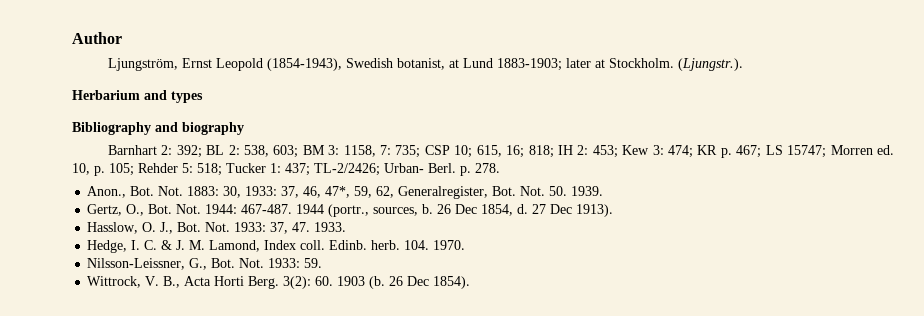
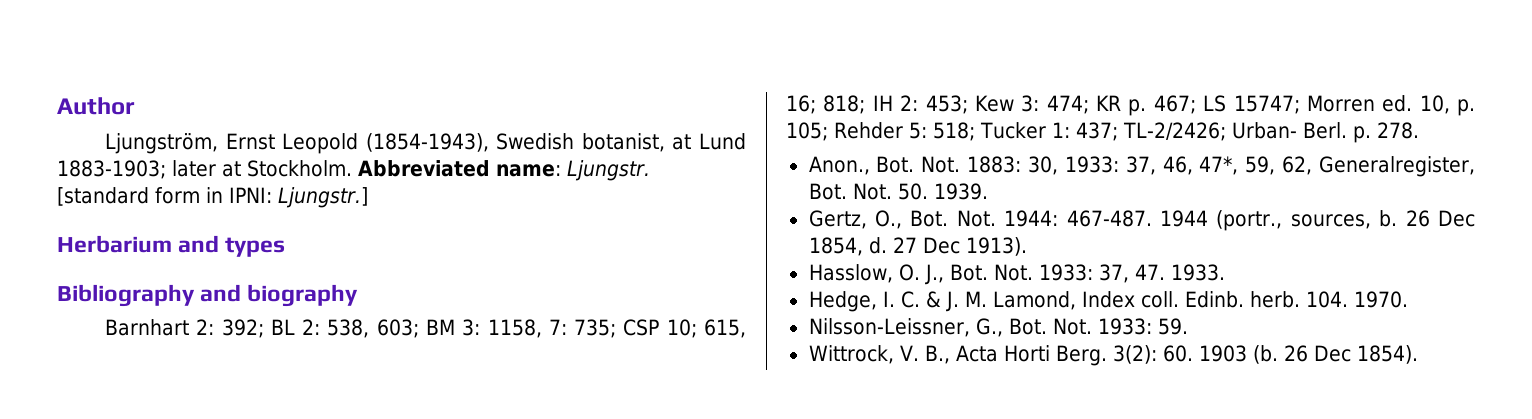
[677,58,743,71] (Ljungstr.). -> [358,160,650,181] [57,187,368,208] Abbreviated name: Ljungstr. [standard form in IPNI: Ljungstr.]

